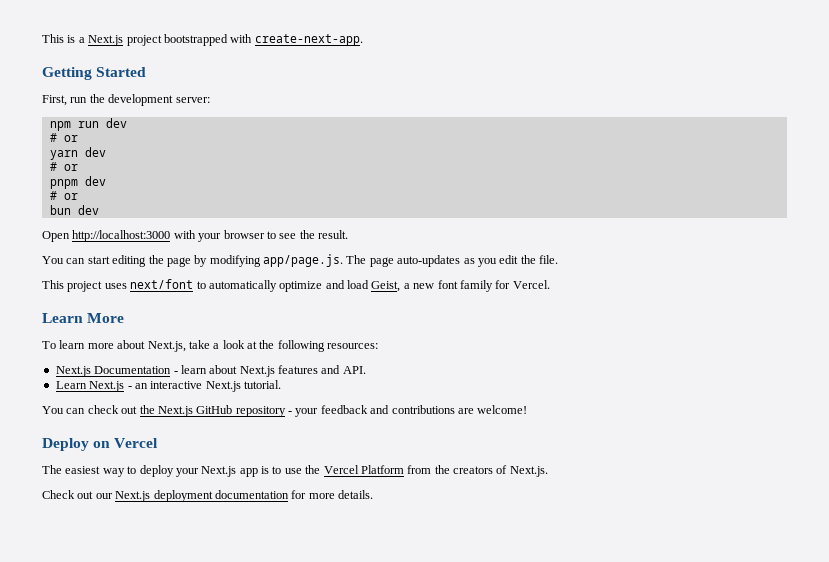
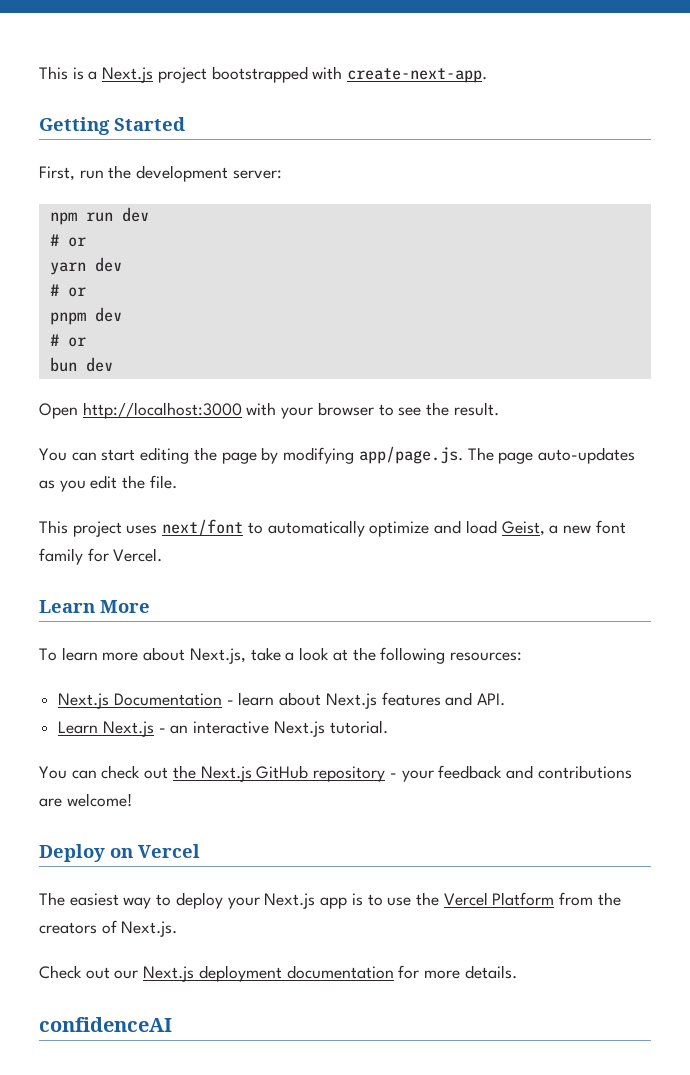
(373, 494) none -> [39,1017,172,1032] // confidenceAI

